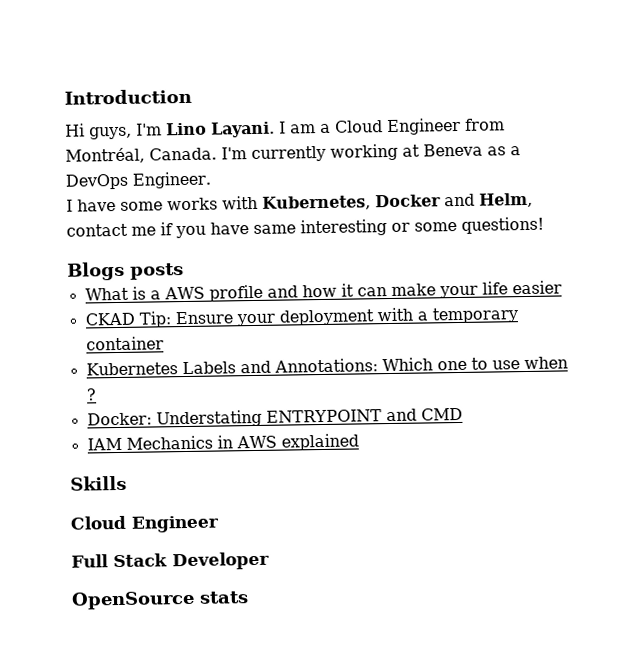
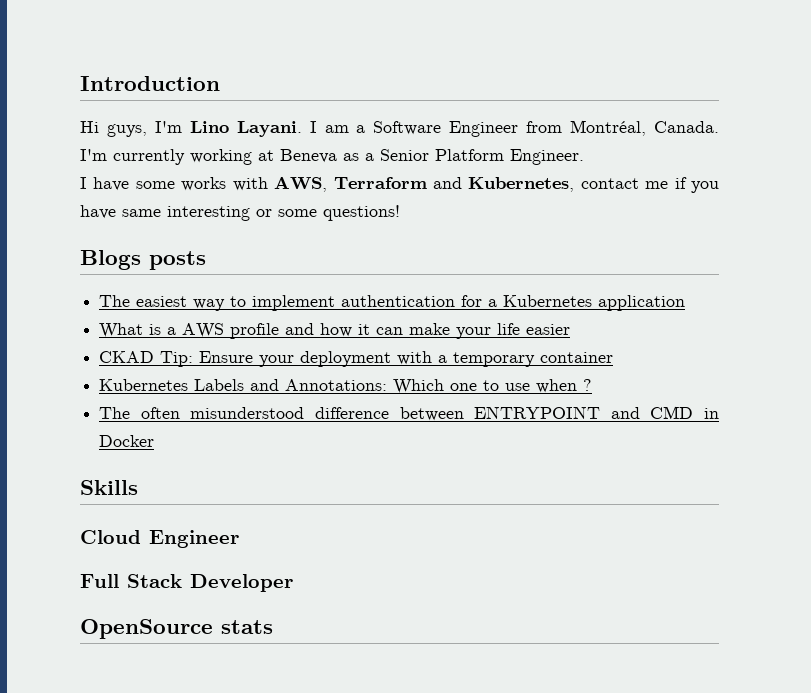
[335,120,383,133] Cloud -> [373,121,442,135] Software
[65,173,128,190] DevOps -> [380,149,504,161] Senior Platform
[262,192,533,211] Kubernetes, Docker and Helm, -> [274,176,575,192] AWS, Terraform and Kubernetes,
(184, 271) none -> [99,295,686,311] // The easiest way to implement authentication for a Kubernetes application
[86,407,463,428] [86,433,359,451] Docker: Understating ENTRYPOINT and CMD // IAM Mechanics in AWS explained -> [99,406,719,421] [99,435,155,447] The often misunderstood difference between ENTRYPOINT and CMD in Docker

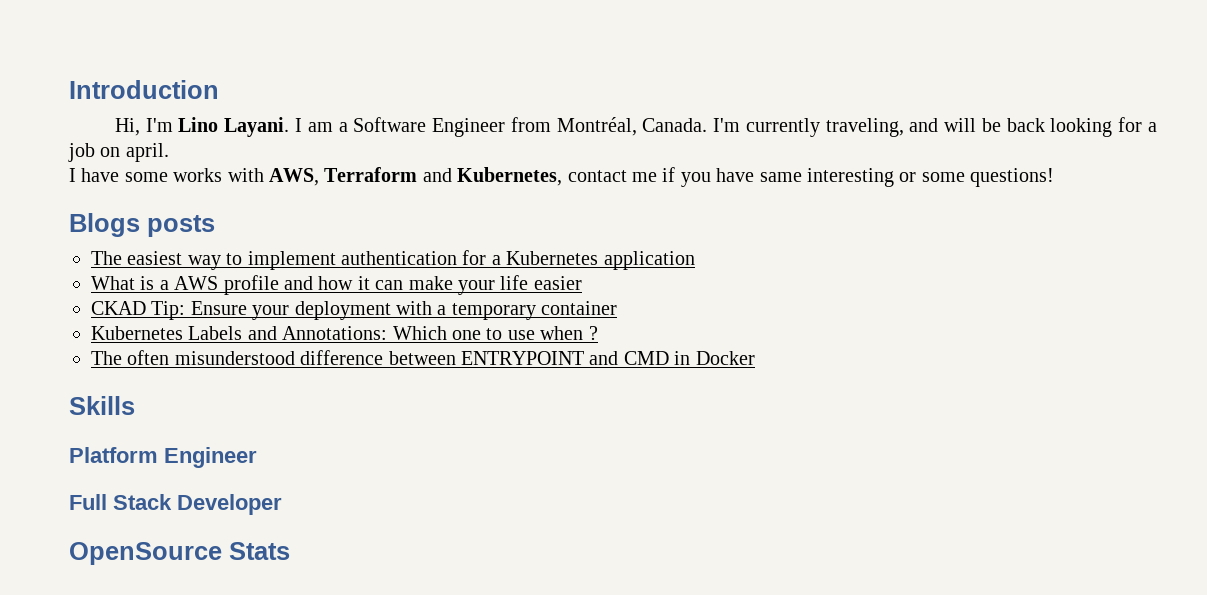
[80,121,147,137] Hi guys, -> [114,118,140,136] Hi,
[190,149,584,165] working at Beneva as a Senior Platform Engineer. -> [825,117,1158,137] [68,143,169,162] traveling, and will be back looking for a job on april.
[80,530,141,544] Cloud -> [69,447,158,463] Platform
[221,620,273,634] stats -> [229,542,290,560] Stats

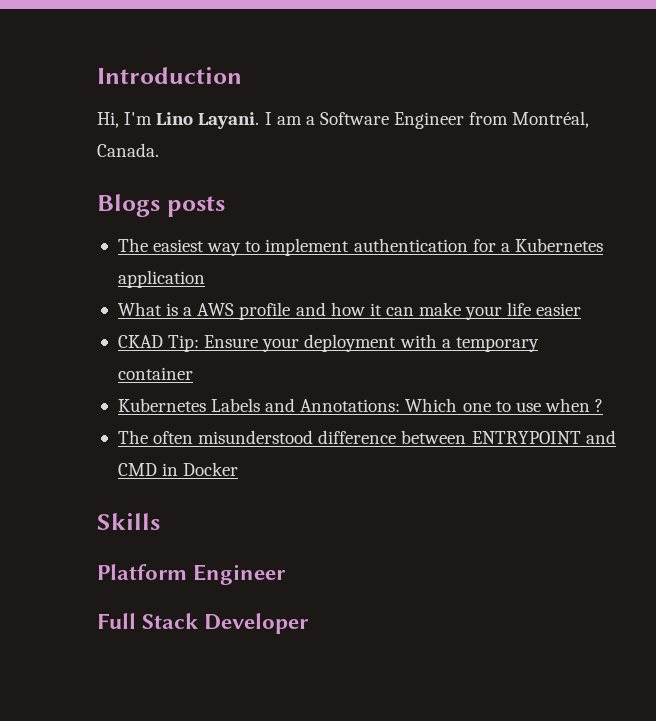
[713,117,1158,137] [68,143,169,162] [69,167,1055,187] I'm currently traveling, and will be back looking for a job on april. // I have some works with AWS, Terraform and Kubernetes, contact me if you have same interesting or some questions! -> (159, 150) none
[69,542,290,565] // OpenSource Stats -> (310, 623) none

